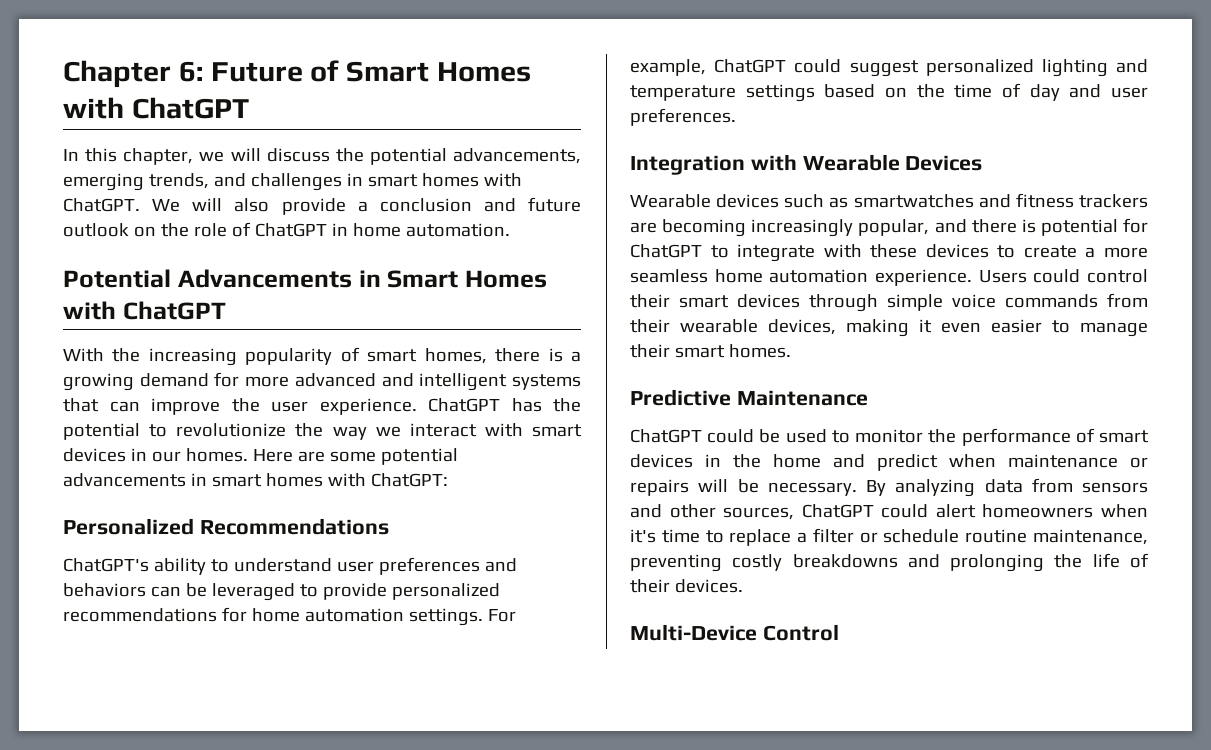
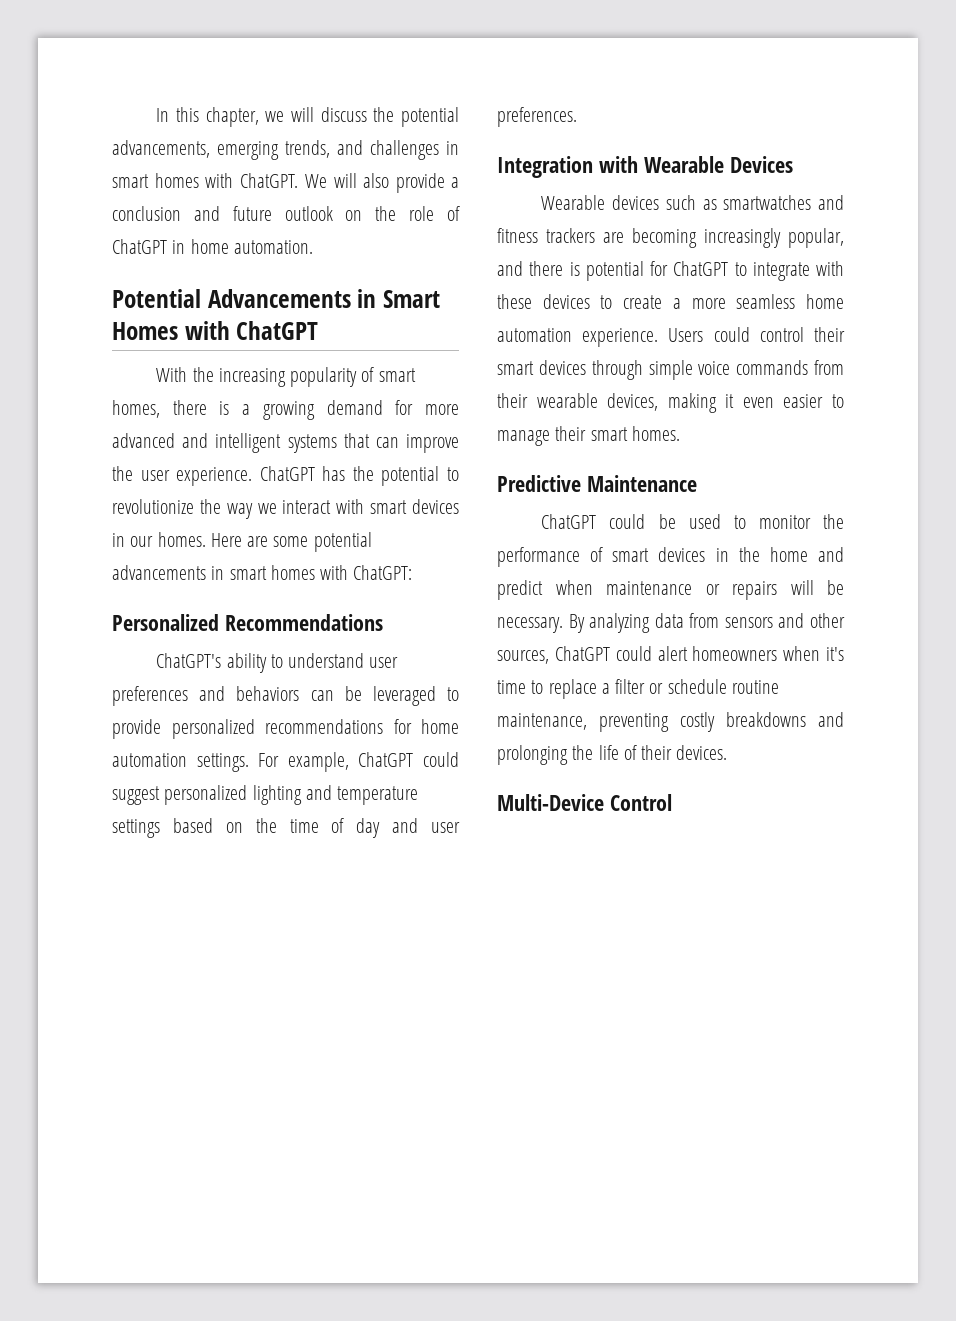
[63,60,532,88] [63,97,249,119] Chapter 6: Future of Smart Homes with ChatGPT // -> (156, 115) none

